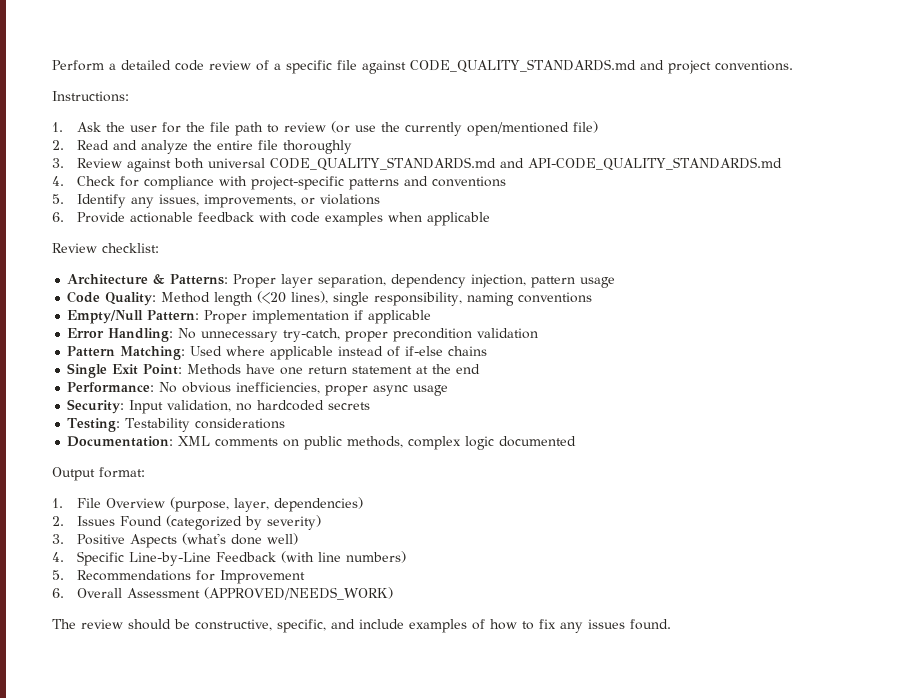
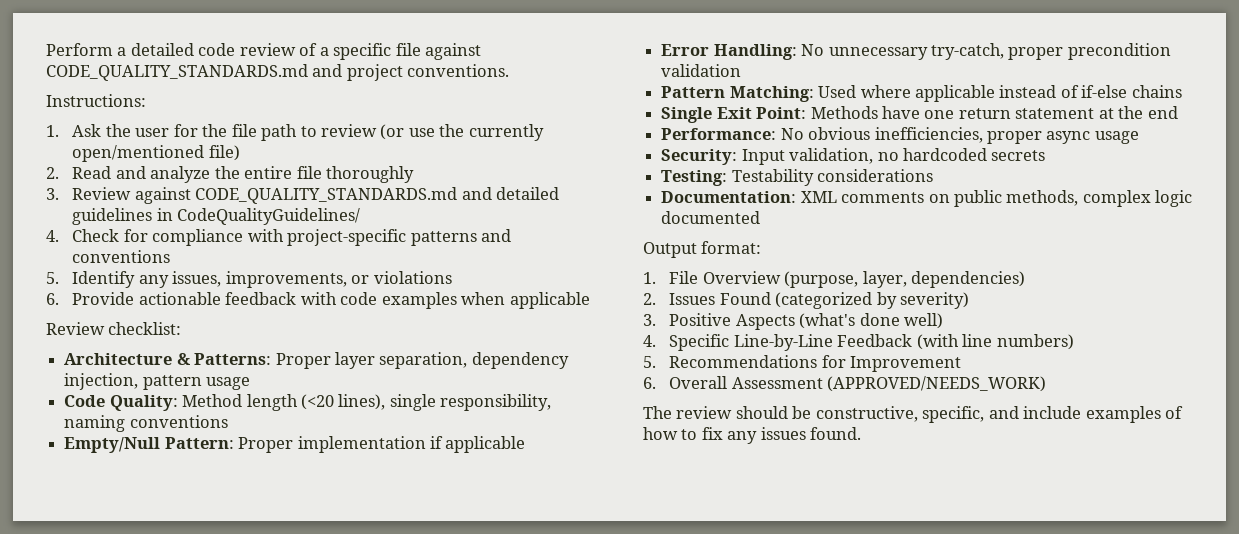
[174,157,783,171] both universal CODE_QUALITY_STANDARDS.md and API-CODE_QUALITY_STANDARDS.md -> [195,187,560,204] [72,208,361,225] CODE_QUALITY_STANDARDS.md and detailed guidelines in CodeQualityGuidelines/

